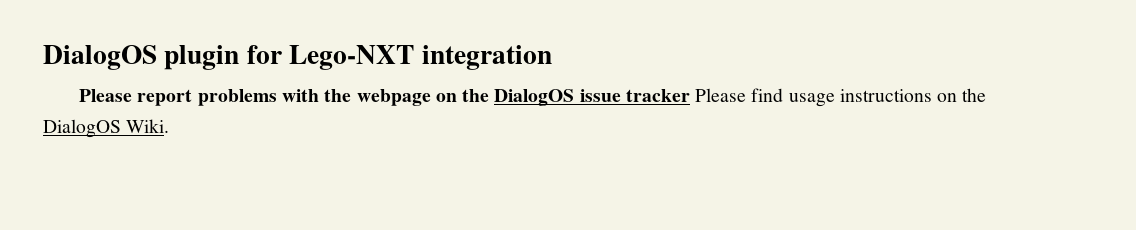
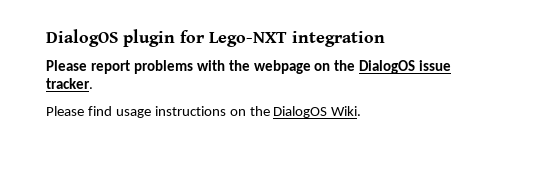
[625,89,690,102] tracker -> [46,78,93,89] tracker. //

